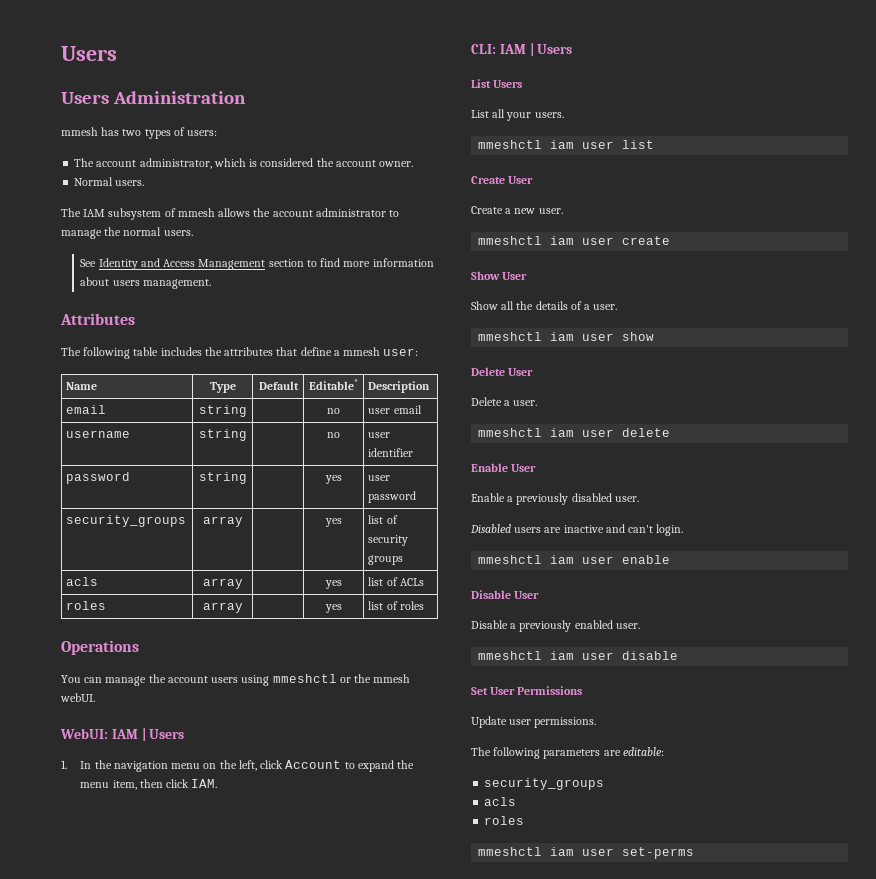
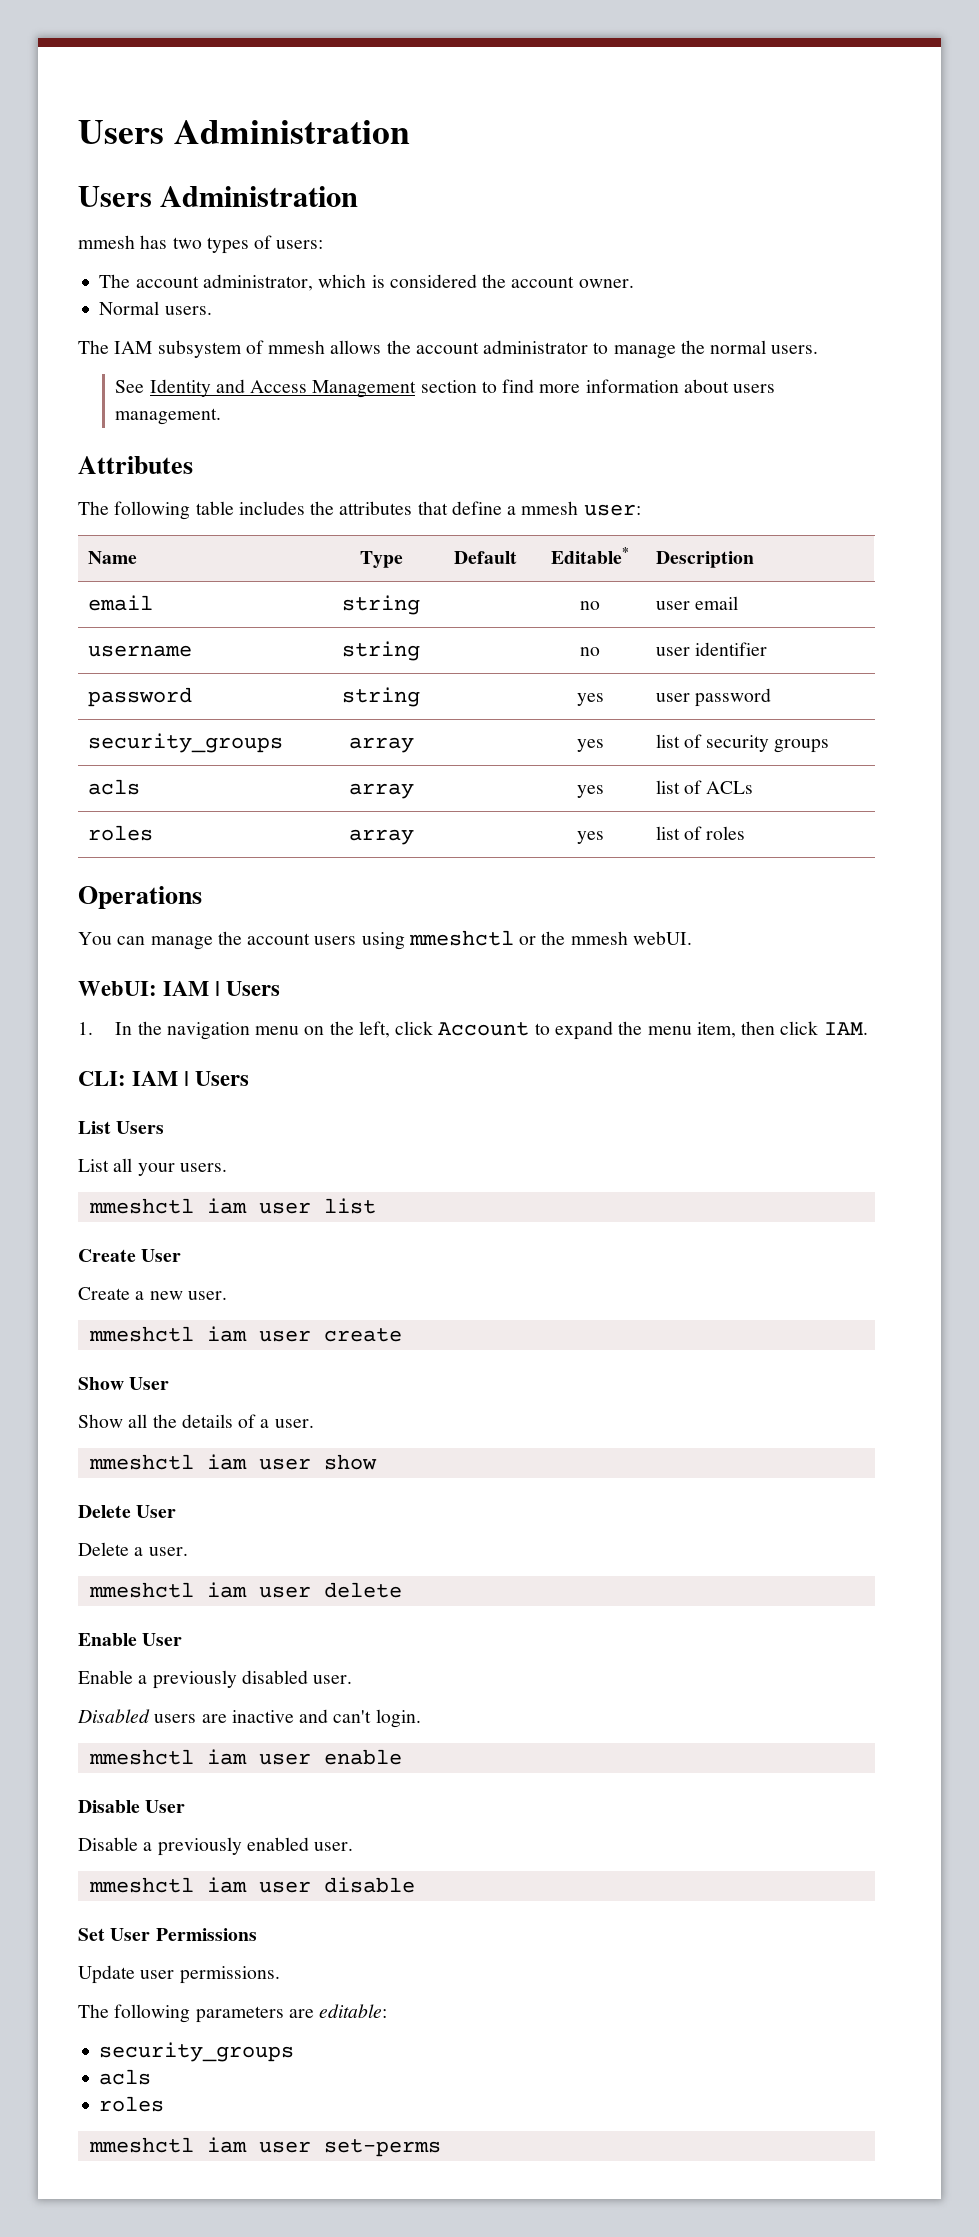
[61,46,117,61] Users -> [78,120,410,144] Users Administration

